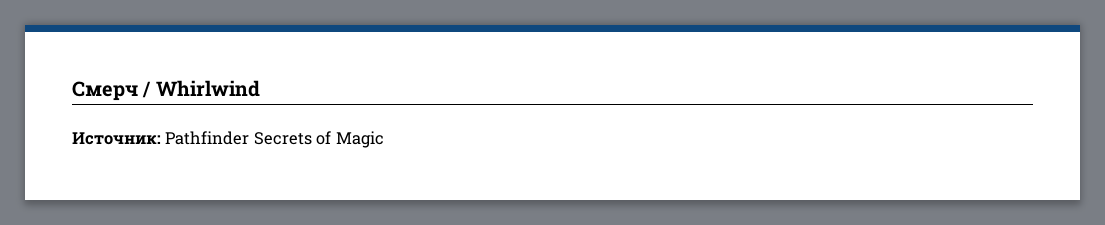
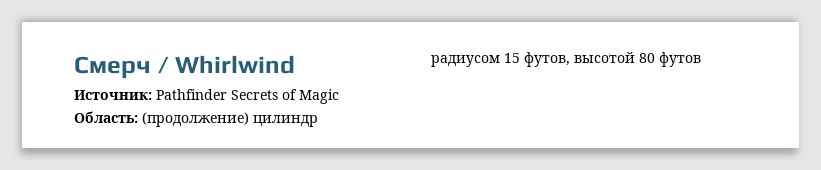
(384, 139) none -> [74,111,318,127] [431,52,701,67] // Область: (продолжение) цилиндр радиусом 15 футов, высотой 80 футов

